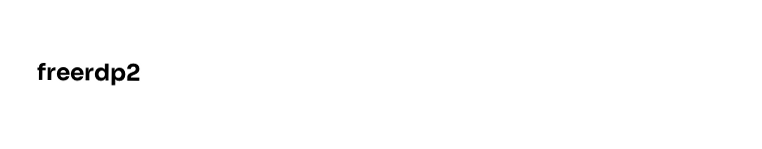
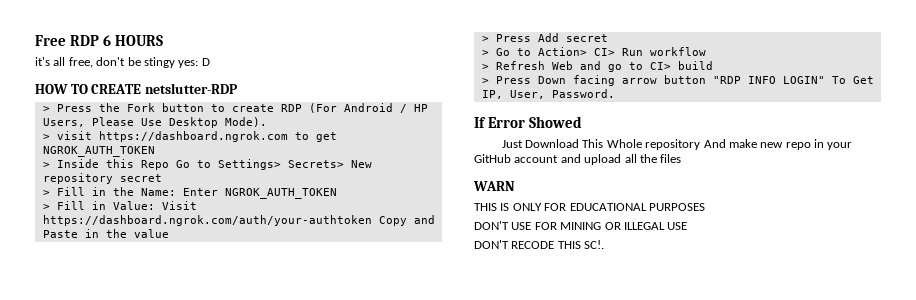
[36,61,142,86] freerdp2 -> [35,35,164,46] [35,57,210,68] [35,83,238,94] [42,103,428,113] [42,117,267,128] [42,131,337,142] [42,146,155,157] [42,159,372,170] [42,173,162,184] [42,187,337,199] [42,201,197,210] [42,215,435,226] [42,229,169,238] [481,33,608,42] [481,47,706,56] [481,61,713,72] [481,75,874,86] [481,89,615,99] [474,116,583,128] [501,139,853,150] [474,154,682,165] [473,181,515,191] [474,203,705,211] [474,221,688,230] [474,240,605,249] Free RDP 6 HOURS // it's all free, don't be stingy yes: D // HOW TO CREATE netslutter-RDP // > Press the Fork button to create RDP (For Android / HP Users, Please Use Desktop Mode). // > visit https://dashboard.ngrok.com to get NGROK_AUTH_TOKEN // > Inside this Repo Go to Settings> Secrets> New repository secret // > Fill in the Name: Enter NGROK_AUTH_TOKEN // > Fill in Value: Visit https://dashboard.ngrok.com/auth/your-authtoken Copy and Paste in the value // > Press Add secret // > Go to Action> CI> Run workflow // > Refresh Web and go to CI> build // > Press Down facing arrow button "RDP INFO LOGIN" To Get IP, User, Password. // If Error Showed // Just Download This Whole repository And make new repo in your GitHub account and upload all the files // WARN // THIS IS ONLY FOR EDUCATIONAL PURPOSES // DON'T USE FOR MINING OR ILLEGAL USE // DON'T RECODE THIS SC!.

